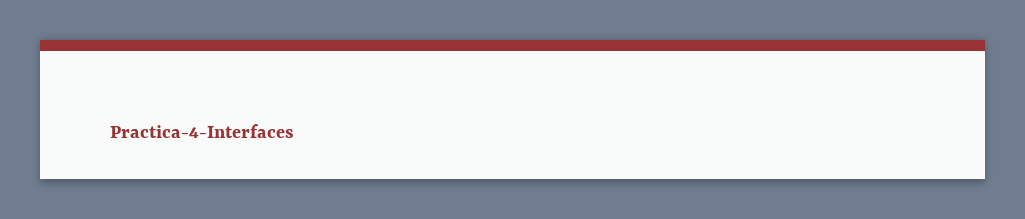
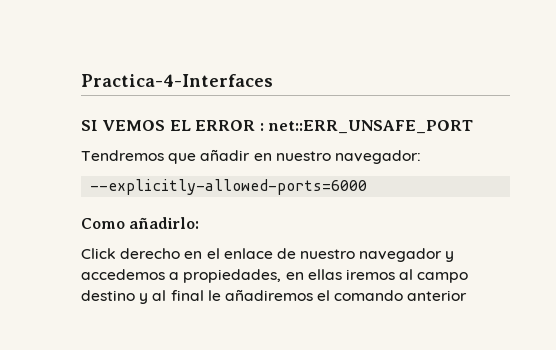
(294, 131) none -> [81,120,474,134] [81,149,421,164] [90,179,368,195] [81,217,200,229] [81,248,455,262] [81,269,469,283] [81,289,468,304] // SI VEMOS EL ERROR : net::ERR_UNSAFE_PORT // Tendremos que añadir en nuestro navegador: // --explicitly-allowed-ports=6000 // Como añadirlo: // Click derecho en el enlace de nuestro navegador y accedemos a propiedades, en ellas iremos al campo destino y al final le añadiremos el comando anterior

